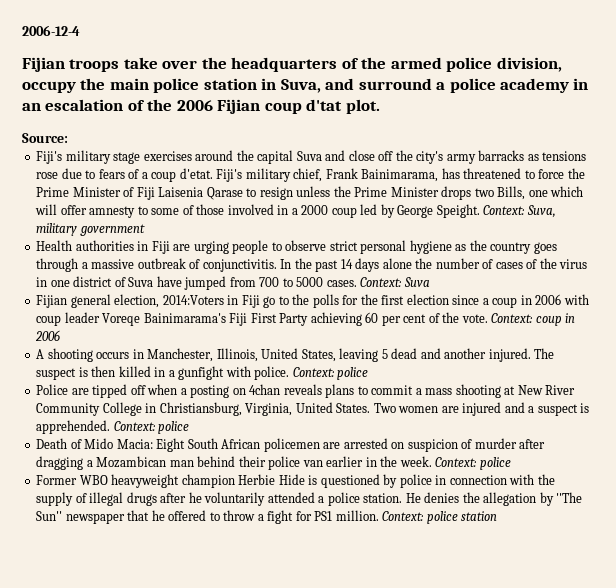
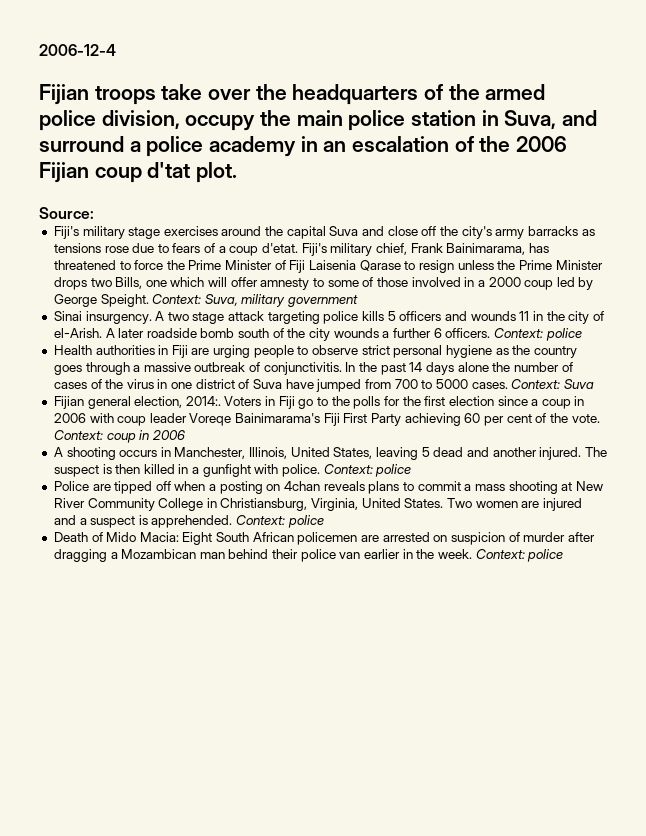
(145, 230) none -> [53,311,604,324] [53,328,582,341] // Sinai insurgency. A two stage attack targeting police kills 5 officers and wounds 11 in the city of el-Arish. A later roadside bomb south of the city wounds a further 6 officers. Context: police
[162,295,224,305] 2014:Voters -> [185,396,262,406] 2014:. Voters
[36,474,555,488] [36,492,583,506] [36,510,498,524] // Former WBO heavyweight champion Herbie Hide is questioned by police in connection with the supply of illegal drugs after he voluntarily attended a police station. He denies the allegation by ''The Sun'' newspaper that he offered to throw a fight for PS1 million. Context: police station -> (564, 555) none

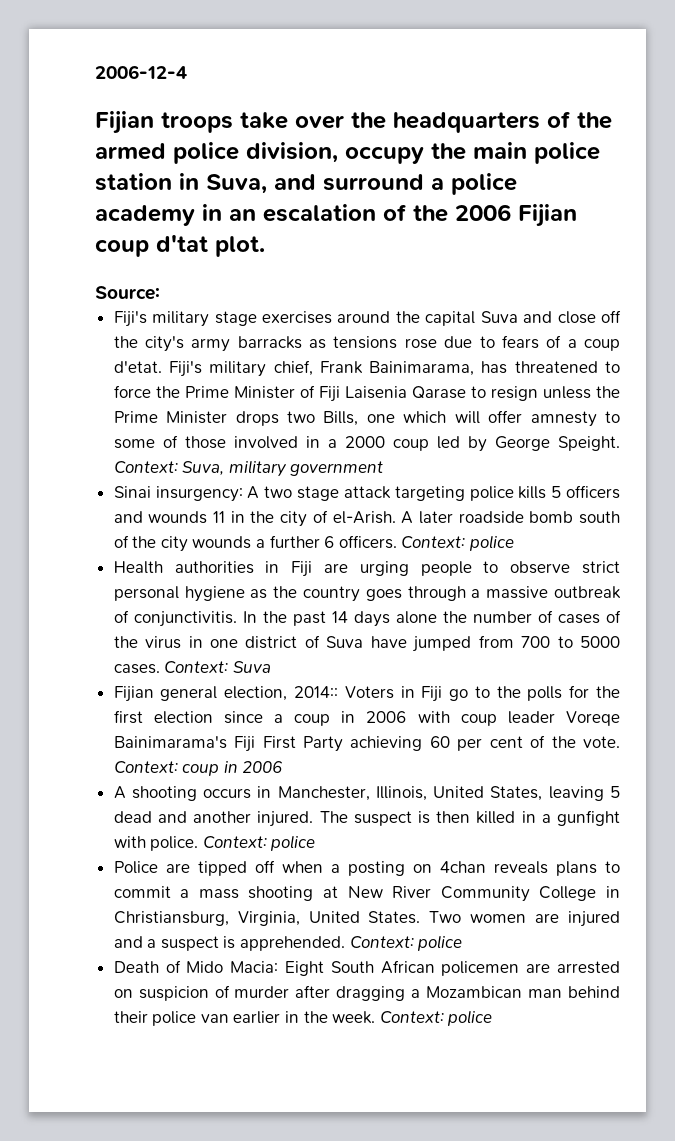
[85,311,152,324] insurgency. -> [155,486,243,502] insurgency:
[185,396,221,406] 2014:. -> [294,686,339,698] 2014::

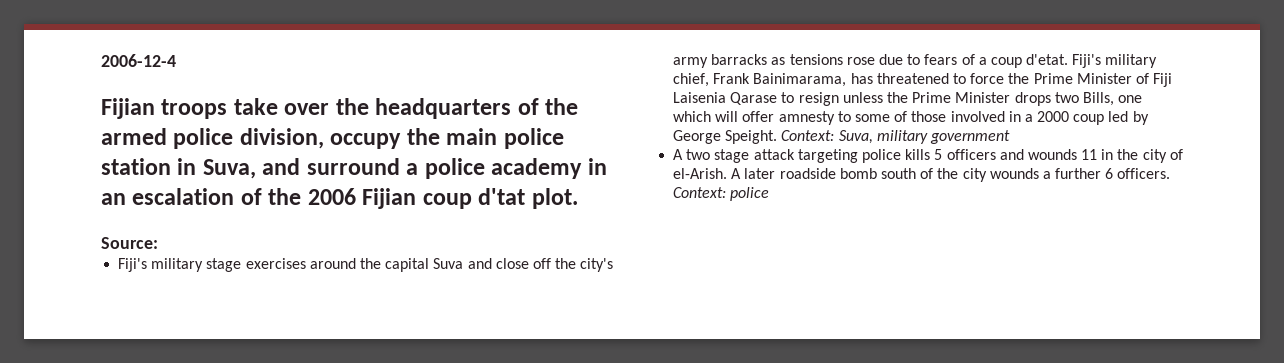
[113,486,243,502] Sinai insurgency: -> (1010, 137) none
[113,561,620,577] [113,586,622,602] [113,610,621,627] [113,635,620,652] [113,661,271,674] [113,685,620,702] [113,710,620,726] [113,735,620,752] [113,761,284,776] [113,786,620,801] [113,810,620,827] [113,835,316,851] [113,860,620,876] [113,886,621,902] [113,911,620,927] [113,935,463,951] [113,960,621,976] [113,985,620,1001] [113,1010,493,1026] // Health authorities in Fiji are urging people to observe strict personal hygiene as the country goes through a massive outbreak of conjunctivitis. In the past 14 days alone the number of cases of the virus in one district of Suva have jumped from 700 to 5000 cases. Context: Suva // Fijian general election, 2014:: Voters in Fiji go to the polls for the first election since a coup in 2006 with coup leader Voreqe Bainimarama's Fiji First Party achieving 60 per cent of the vote. Context: coup in 2006 // A shooting occurs in Manchester, Illinois, United States, leaving 5 dead and another injured. The suspect is then killed in a gunfight with police. Context: police // Police are tipped off when a posting on 4chan reveals plans to commit a mass shooting at New River Community College in Christiansburg, Virginia, United States. Two women are injured and a suspect is apprehended. Context: police // Death of Mido Macia: Eight South African policemen are arrested on suspicion of murder after dragging a Mozambican man behind their police van earlier in the week. Context: police -> (770, 194) none

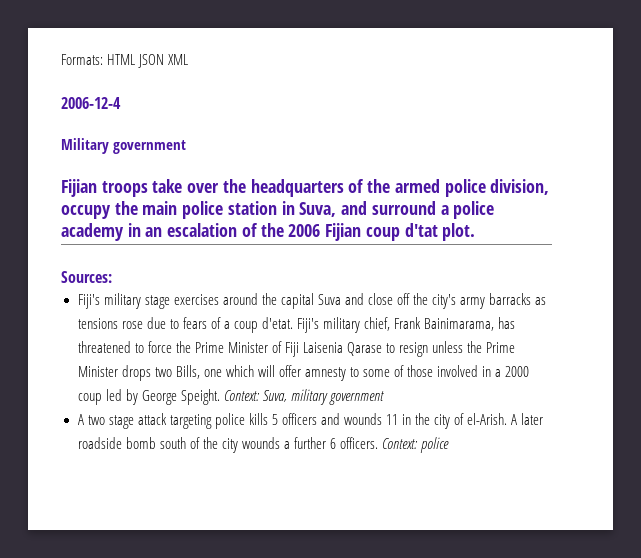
(101, 60) none -> [61,54,189,68] Formats: HTML JSON XML //
(176, 60) none -> [61,138,187,154] // Military government
[101,237,158,249] Source: -> [61,271,112,283] Sources:

